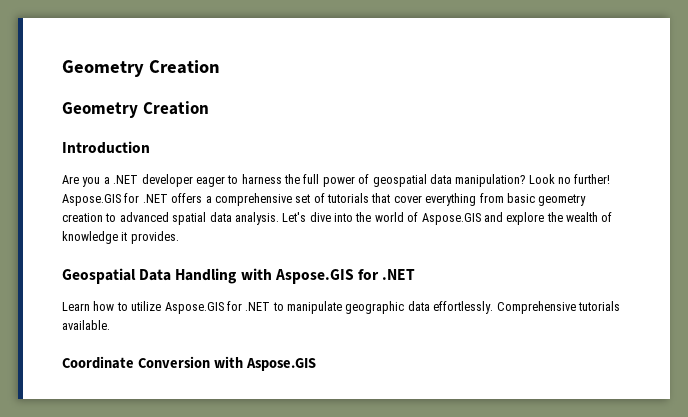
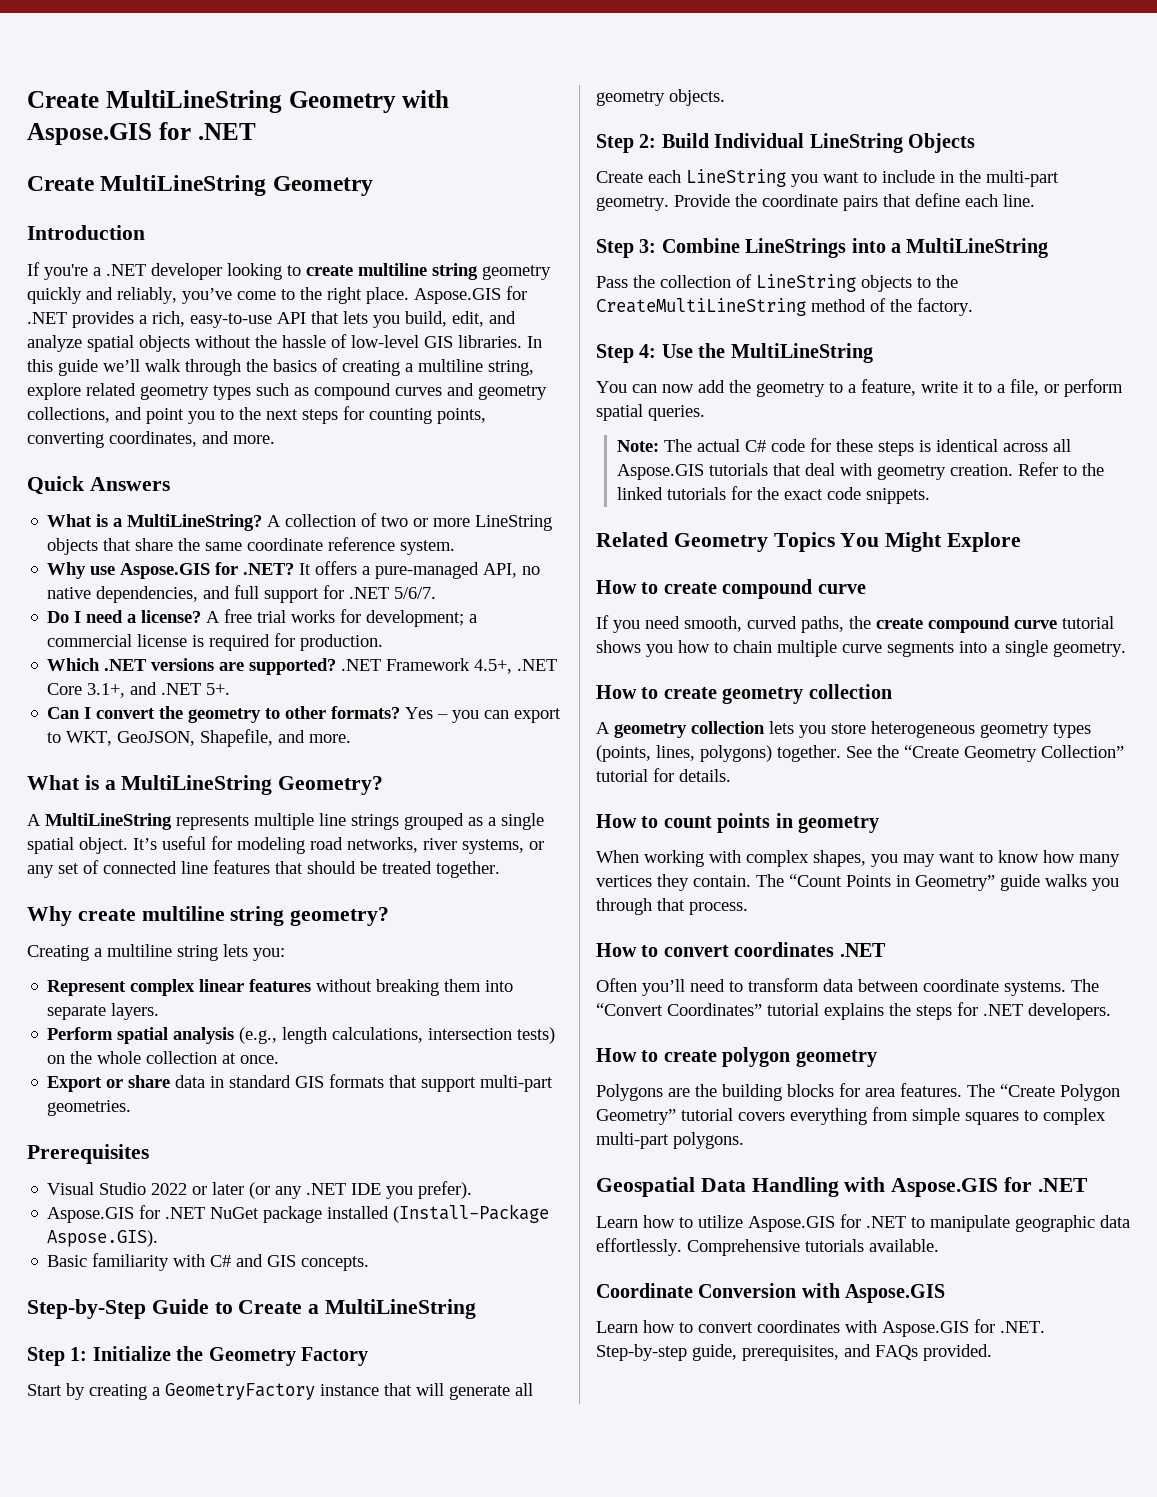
[62,60,220,77] [62,101,209,118] Geometry Creation // Geometry Creation -> [27,90,450,113] [27,122,256,145] [27,175,373,196] Create MultiLineString Geometry with Aspose.GIS for .NET // Create MultiLineString Geometry
[62,175,101,187] Are you -> [27,262,88,280] If you're
[195,174,611,187] [62,193,587,206] [62,212,613,225] [62,231,179,244] eager to harness the full power of geospatial data manipulation? Look no further! Aspose.GIS for .NET offers a comprehensive set of tutorials that cover everything from basic geometry creation to advanced spatial data analysis. Let's dive into the world of Aspose.GIS and explore the wealth of knowledge it provides. -> [227,263,551,280] [27,286,527,304] [27,311,516,328] [27,334,542,352] [27,358,534,376] [27,383,547,400] [27,406,486,424] [27,431,275,448] [27,476,170,495] [47,513,553,531] [47,537,456,555] [47,561,541,579] [47,585,437,603] [47,609,478,627] [47,633,384,651] [47,658,558,675] [47,682,231,698] [47,706,562,723] [47,729,352,747] [27,775,384,795] [27,813,544,830] [27,836,544,854] [27,860,500,878] [27,906,390,926] [27,944,285,961] [47,979,514,996] [47,1003,160,1020] [47,1027,556,1044] [47,1051,280,1064] [47,1074,554,1092] [47,1100,132,1116] [27,1144,149,1164] [47,1181,473,1199] [47,1204,550,1223] [47,1230,159,1247] [47,1253,370,1271] [27,1299,477,1319] [27,1346,368,1366] [27,1383,533,1400] [596,89,725,106] [596,133,975,153] [596,169,1059,187] [596,193,1035,211] [596,238,1049,258] [596,274,958,292] [596,298,973,316] [596,343,873,363] [596,379,1123,397] [596,404,705,421] [617,438,1072,456] [617,462,1105,480] [617,486,931,504] [596,532,1022,552] [596,579,866,599] [596,615,1114,633] [596,640,1126,657] [596,684,892,704] [596,721,1091,738] [596,745,1124,762] [596,768,731,782] [596,813,879,833] [596,850,1120,867] [596,874,1119,891] [596,898,748,915] [596,942,886,957] [596,978,1099,996] [596,1002,1111,1020] [596,1047,877,1067] [596,1083,1120,1101] [596,1107,1106,1125] [596,1132,744,1149] looking to create multiline string geometry quickly and reliably, you’ve come to the right place. Aspose.GIS for .NET provides a rich, easy‑to‑use API that lets you build, edit, and analyze spatial objects without the hassle of low‑level GIS libraries. In this guide we’ll walk through the basics of creating a multiline string, explore related geometry types such as compound curves and geometry collections, and point you to the next steps for counting points, converting coordinates, and more. // Quick Answers // What is a MultiLineString? A collection of two or more LineString objects that share the same coordinate reference system. // Why use Aspose.GIS for .NET? It offers a pure‑managed API, no native dependencies, and full support for .NET 5/6/7. // Do I need a license? A free trial works for development; a commercial license is required for production. // Which .NET versions are supported? .NET Framework 4.5+, .NET Core 3.1+, and .NET 5+. // Can I convert the geometry to other formats? Yes – you can export to WKT, GeoJSON, Shapefile, and more. // What is a MultiLineString Geometry? // A MultiLineString represents multiple line strings grouped as a single spatial object. It’s useful for modeling road networks, river systems, or any set of connected line features that should be treated together. // Why create multiline string geometry? // Creating a multiline string lets you: // Represent complex linear features without breaking them into separate layers. // Perform spatial analysis (e.g., length calculations, intersection tests) on the whole collection at once. // Export or share data in standard GIS formats that support multi‑part geometries. // Prerequisites // Visual Studio 2022 or later (or any .NET IDE you prefer). // Aspose.GIS for .NET NuGet package installed (Install-Package Aspose.GIS). // Basic familiarity with C# and GIS concepts. // Step‑by‑Step Guide to Create a MultiLineString // Step 1: Initialize the Geometry Factory // Start by creating a GeometryFactory instance that will generate all geometry objects. // Step 2: Build Individual LineString Objects // Create each LineString you want to include in the multi‑part geometry. Provide the coordinate pairs that define each line. // Step 3: Combine LineStrings into a MultiLineString // Pass the collection of LineString objects to the CreateMultiLineString method of the factory. // Step 4: Use the MultiLineString // You can now add the geometry to a feature, write it to a file, or perform spatial queries. // Note: The actual C# code for these steps is identical across all Aspose.GIS tutorials that deal with geometry creation. Refer to the linked tutorials for the exact code snippets. // Related Geometry Topics You Might Explore // How to create compound curve // If you need smooth, curved paths, the create compound curve tutorial shows you how to chain multiple curve segments into a single geometry. // How to create geometry collection // A geometry collection lets you store heterogeneous geometry types (points, lines, polygons) together. See the “Create Geometry Collection” tutorial for details. // How to count points in geometry // When working with complex shapes, you may want to know how many vertices they contain. The “Count Points in Geometry” guide walks you through that process. // How to convert coordinates .NET // Often you’ll need to transform data between coordinate systems. The “Convert Coordinates” tutorial explains the steps for .NET developers. // How to create polygon geometry // Polygons are the building blocks for area features. The “Create Polygon Geometry” tutorial covers everything from simple squares to complex multi‑part polygons.
(316, 364) none -> [596,1319,1045,1337] [596,1344,992,1361] // Learn how to convert coordinates with Aspose.GIS for .NET. Step‑by‑step guide, prerequisites, and FAQs provided.

